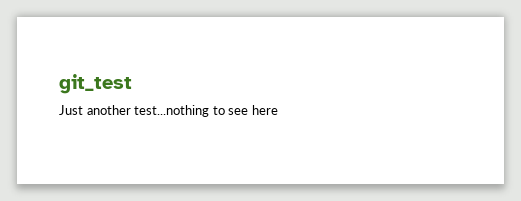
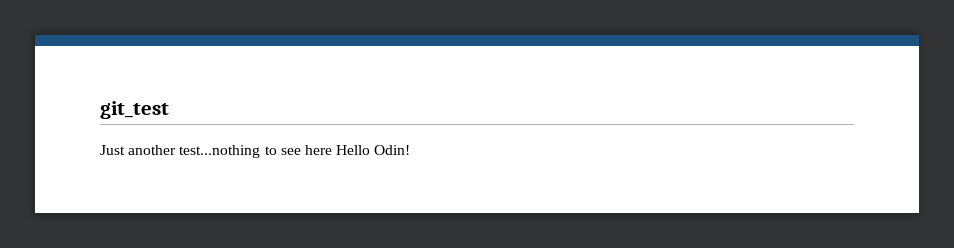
(278, 110) none -> [336,145,411,155] Hello Odin!

